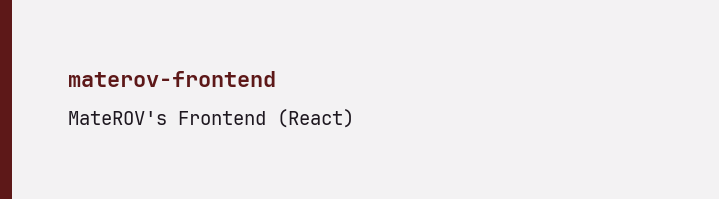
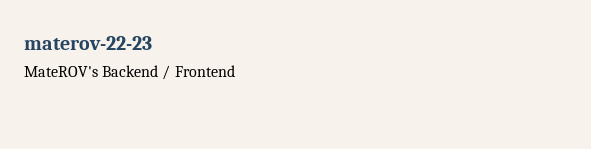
[68,71,276,87] materov-frontend -> [24,36,152,50] materov-22-23
[178,109,354,128] Frontend (React) -> [102,65,235,80] Backend / Frontend

